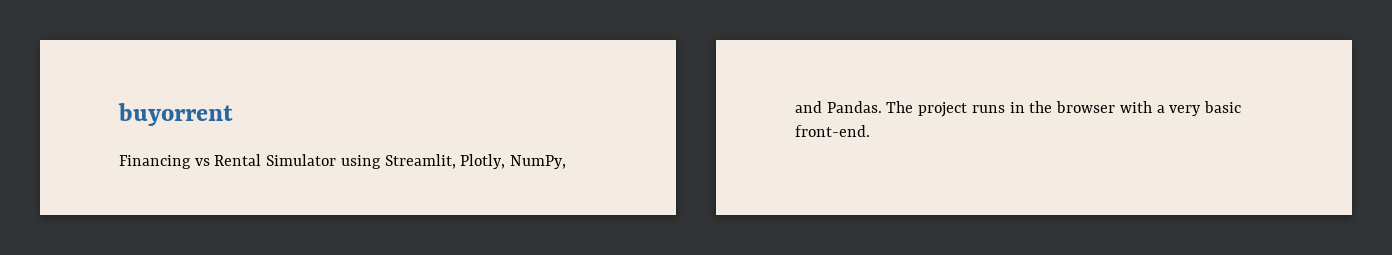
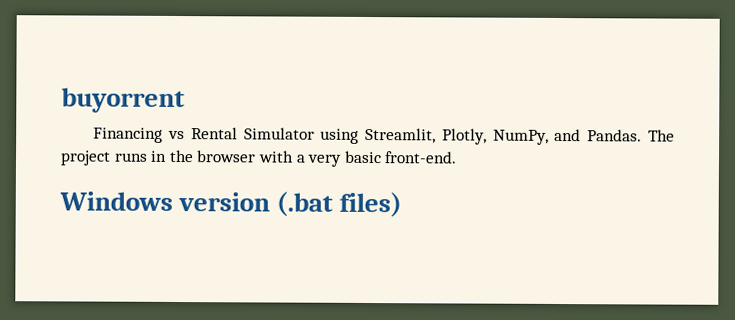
(870, 131) none -> [59,191,403,218] // Windows version (.bat files)

